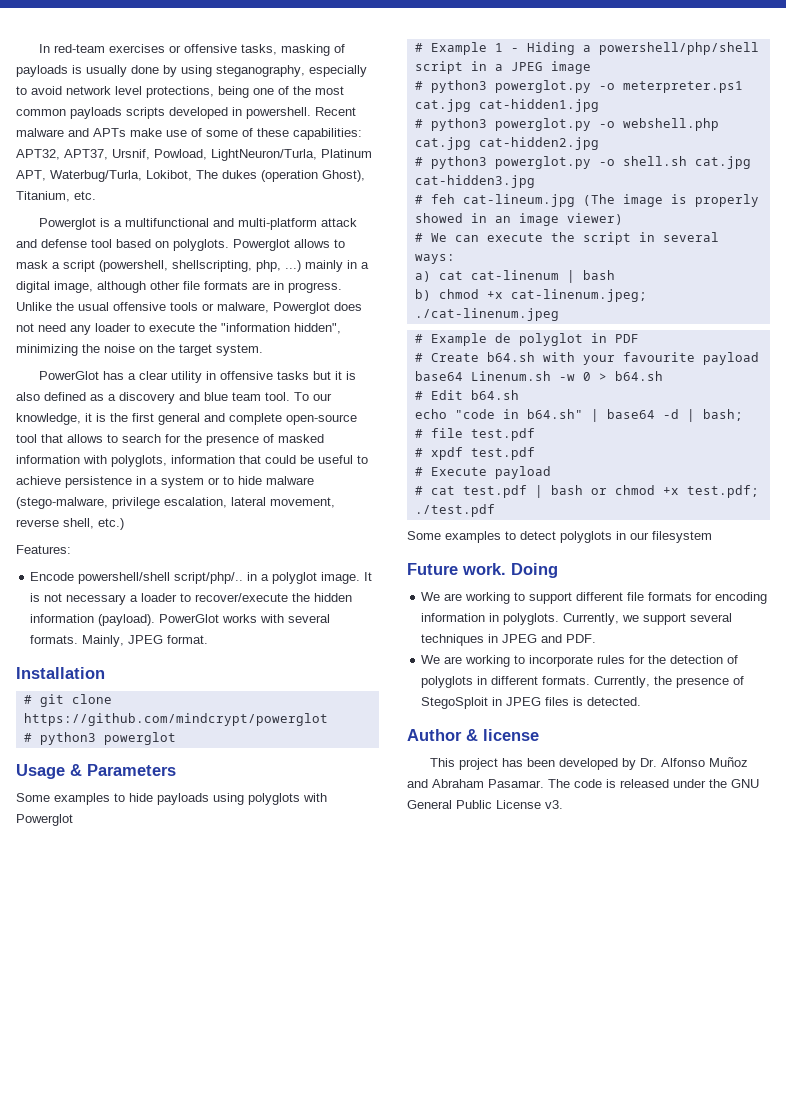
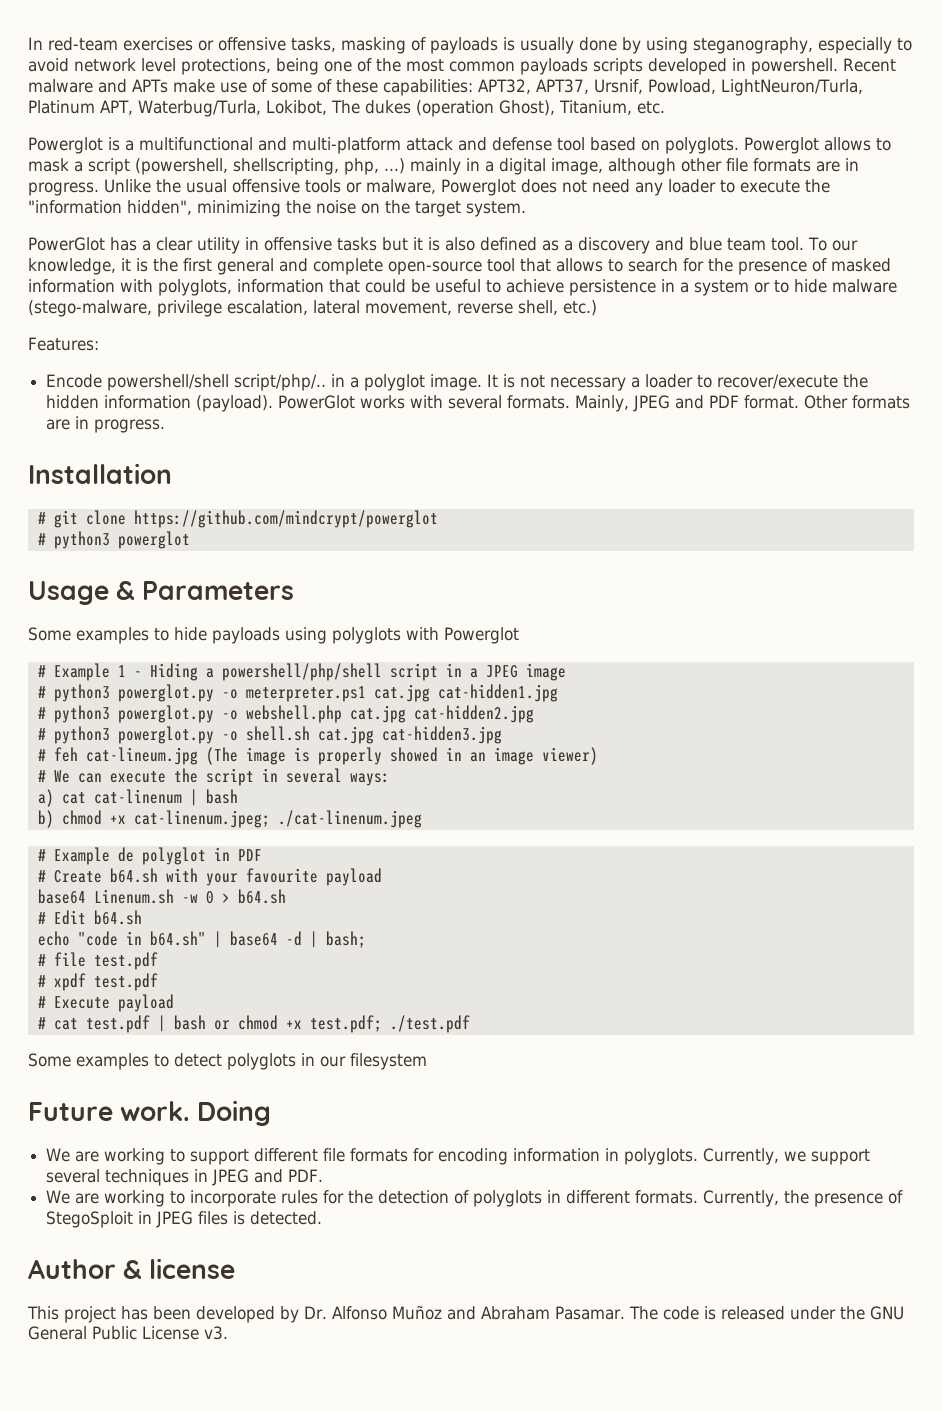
(164, 639) none -> [675,395,740,409] and PDF
(209, 639) none -> [804,395,911,409] [46,416,166,433] Other formats are in progress.

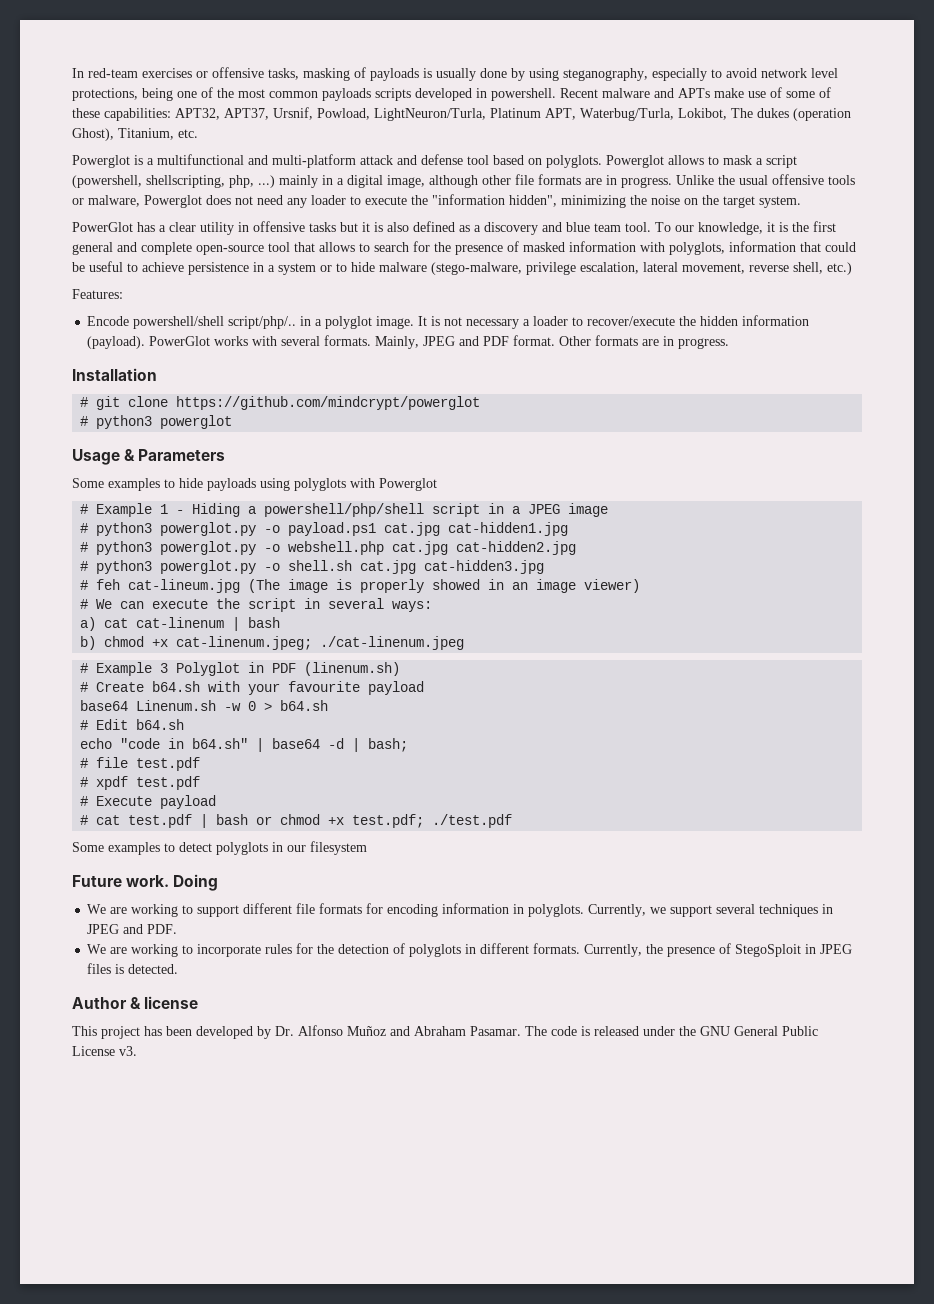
[245,686,366,702] meterpreter.ps1 -> [288,522,377,536] payload.ps1
[117,847,206,865] de polyglot -> [160,662,241,676] 3 Polyglot
(262, 855) none -> [304,662,401,676] (linenum.sh)

